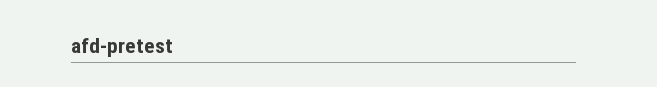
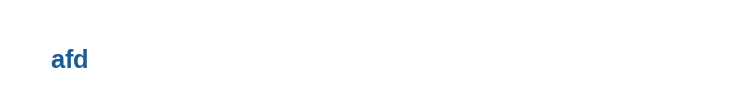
[71,38,173,57] afd-pretest -> [51,49,89,68] afd

